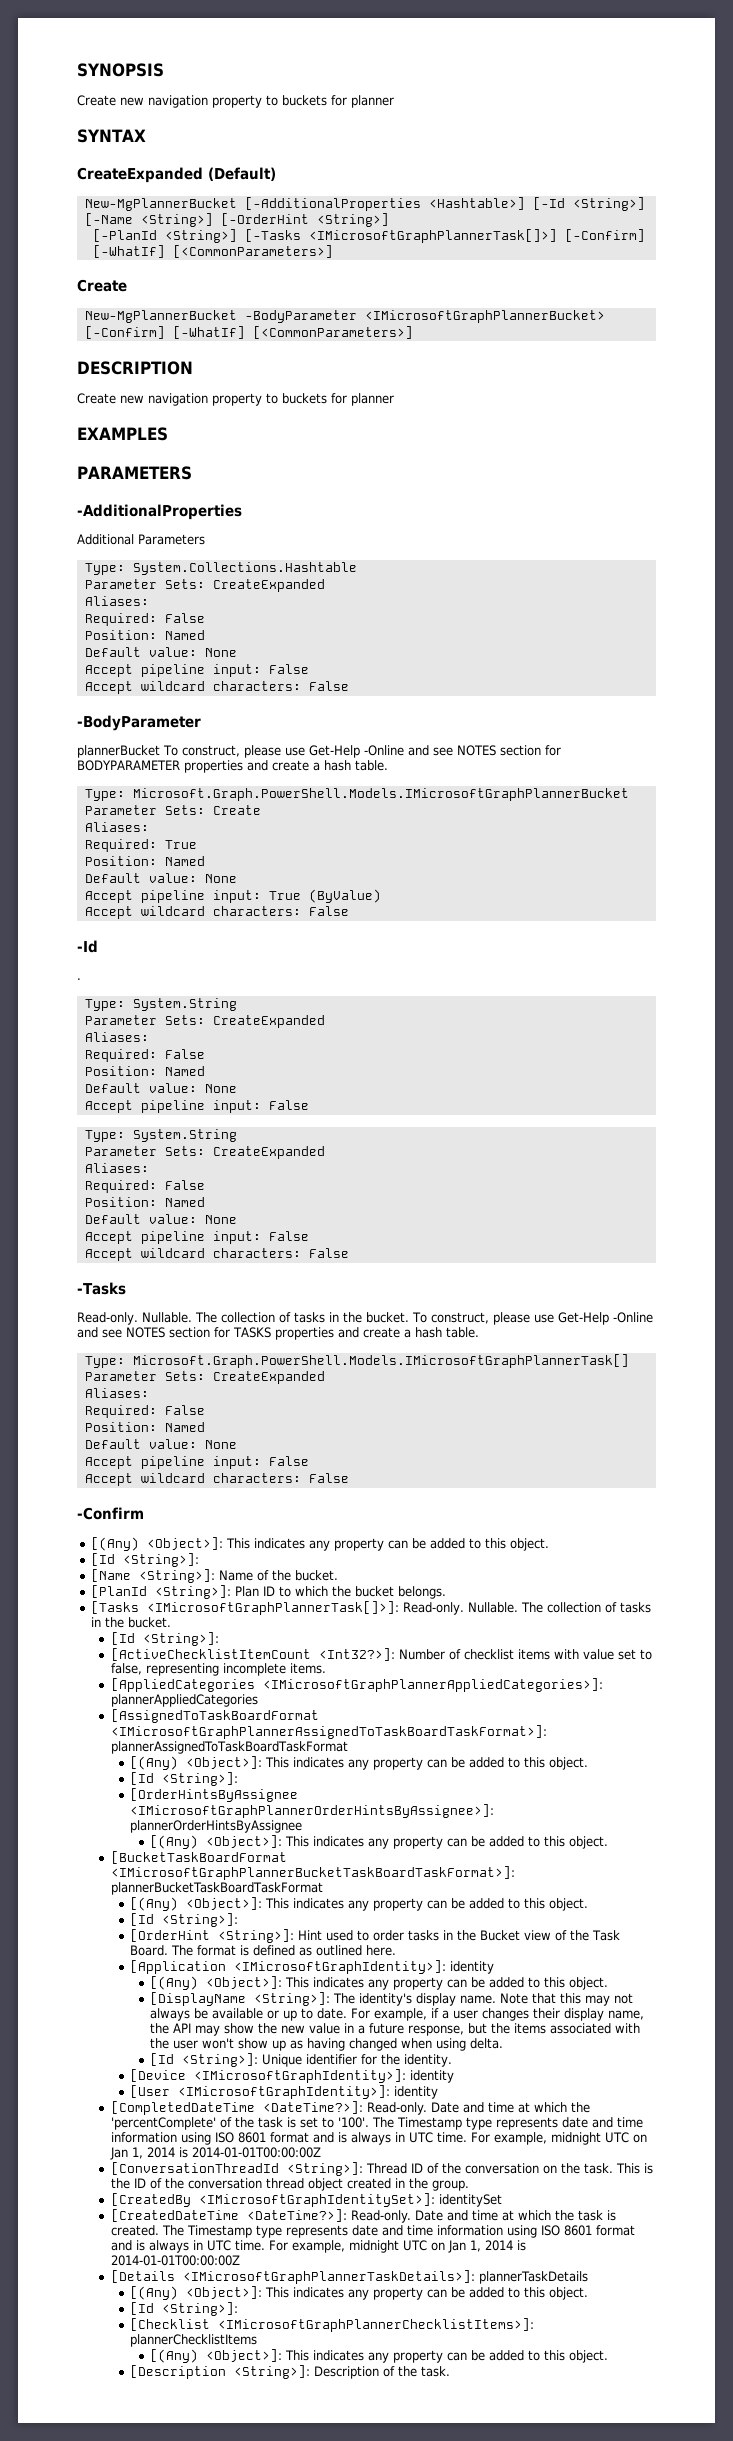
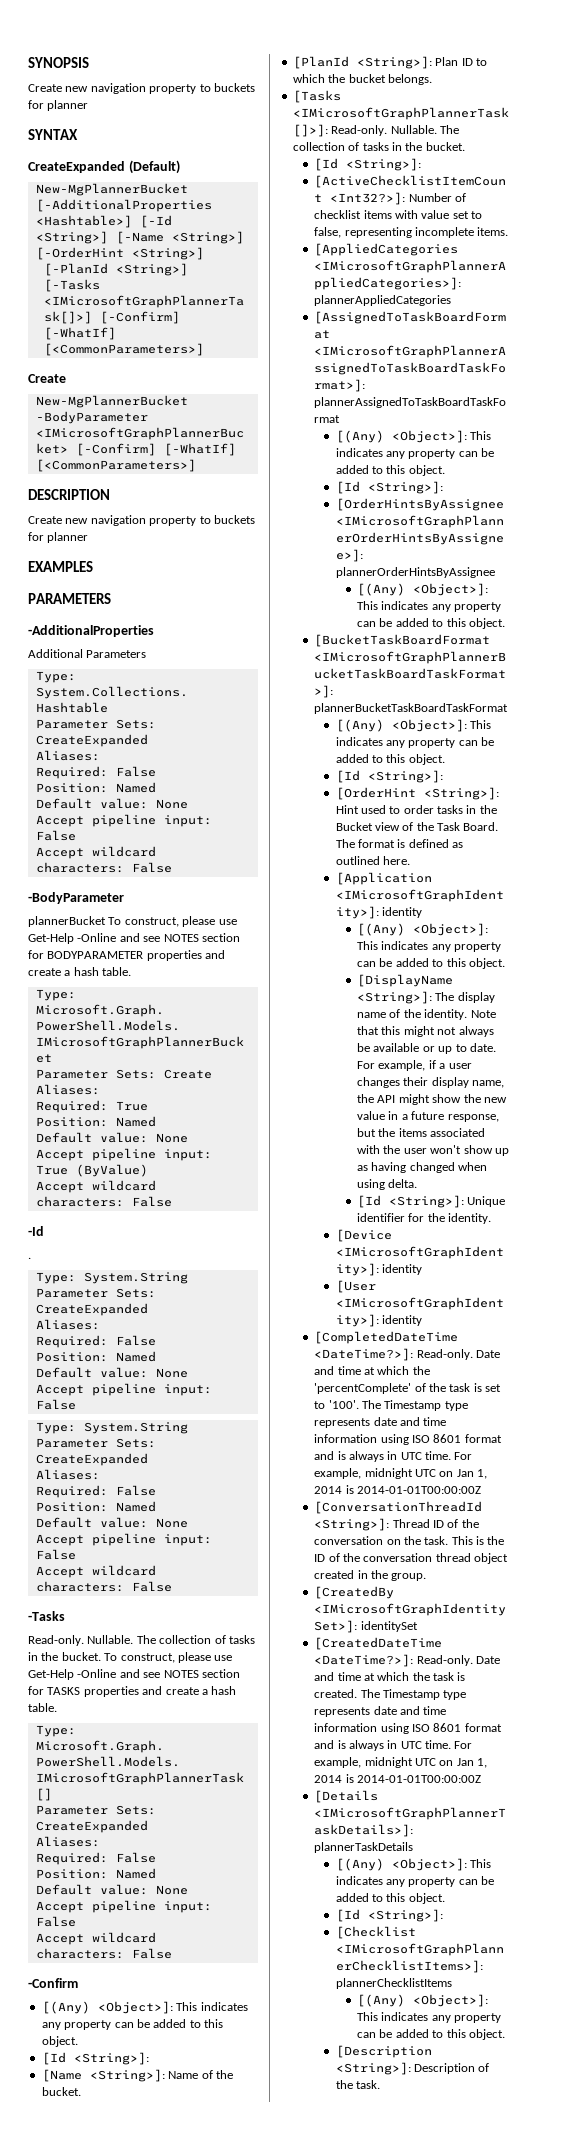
[359,1993,497,2006] identity's display name. -> [457,992,495,1003] [357,1009,468,1020] display name of the identity.
[585,1995,611,2006] may -> [403,1026,435,1037] might
[195,2025,221,2036] may -> [398,1094,430,1105] might

